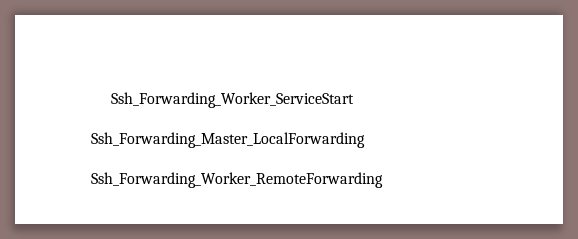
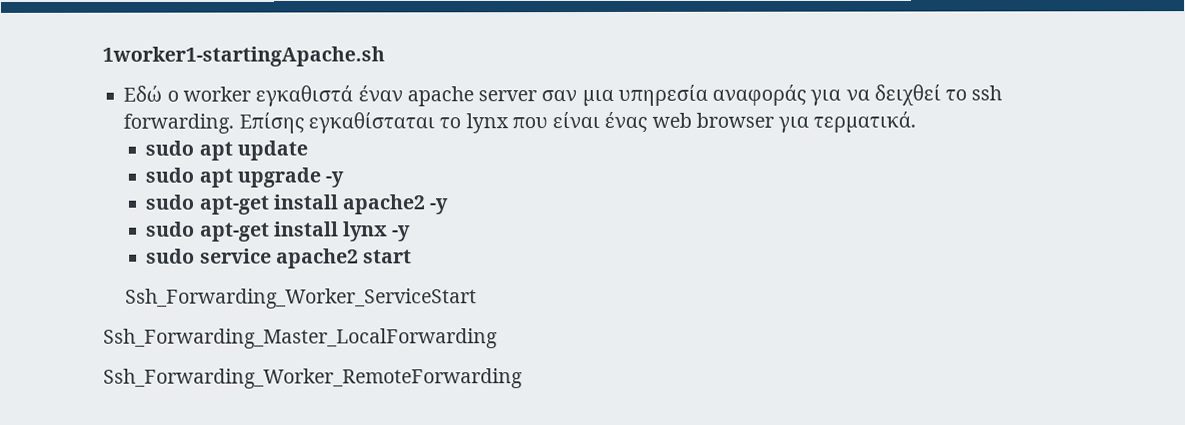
(111, 100) none -> [102,46,385,67] [123,84,1003,107] [123,111,917,134] [145,140,308,161] [145,167,345,188] [145,194,450,215] [146,221,412,242] [146,248,413,269] 1worker1-startingApache.sh // Εδώ ο worker εγκαθιστά έναν apache server σαν μια υπηρεσία αναφοράς για να δειχθεί το ssh forwarding. Επίσης εγκαθίσταται το lynx που είναι ένας web browser για τερματικά. // sudo apt update // sudo apt upgrade -y // sudo apt-get install apache2 -y // sudo apt-get install lynx -y // sudo service apache2 start //

